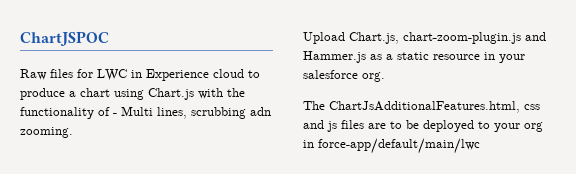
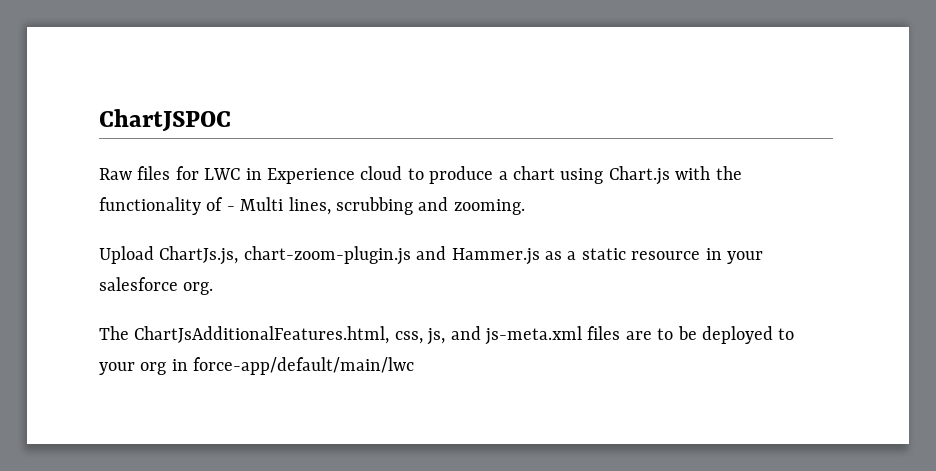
[250,107,271,116] adn -> [418,197,449,211] and
[349,32,399,44] Chart.js, -> [159,246,239,265] ChartJs.js,
[524,104,540,110] [303,120,337,132] css and js -> [394,326,582,345] css, js, and js-meta.xml

